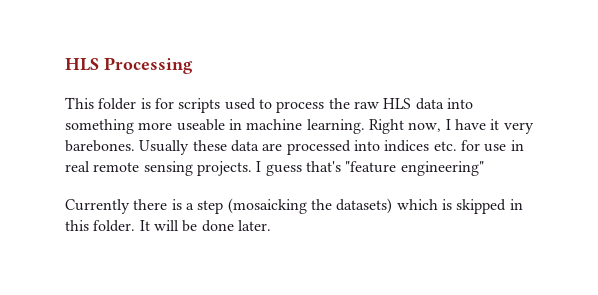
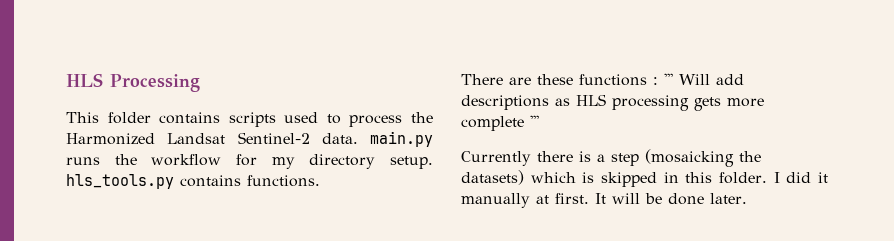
[140,98,174,109] is for -> [159,112,221,124] contains
[353,98,473,110] [65,119,534,134] [65,140,524,155] [65,161,484,176] raw HLS data into something more useable in machine learning. Right now, I have it very barebones. Usually these data are processed into indices etc. for use in real remote sensing projects. I guess that's "feature engineering" -> [66,131,433,147] [66,154,433,169] [66,174,320,189] [461,73,744,86] [461,94,764,111] [461,115,539,131] Harmonized Landsat Sentinel-2 data. main.py runs the workflow for my directory setup. hls_tools.py contains functions. // There are these functions : ''' Will add descriptions as HLS processing gets more complete '''
(136, 226) none -> [773,172,828,183] [461,193,589,208] I did it manually at first.

